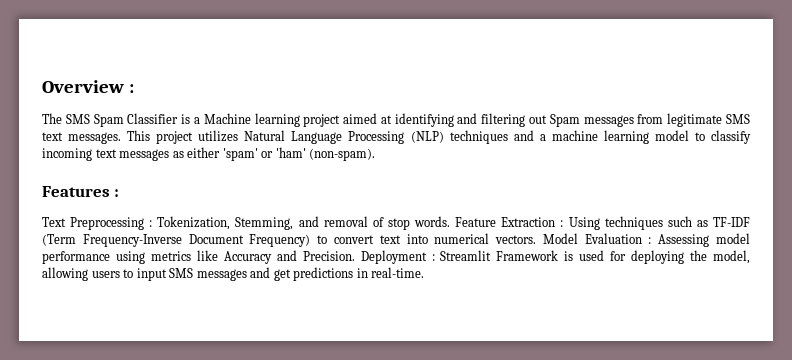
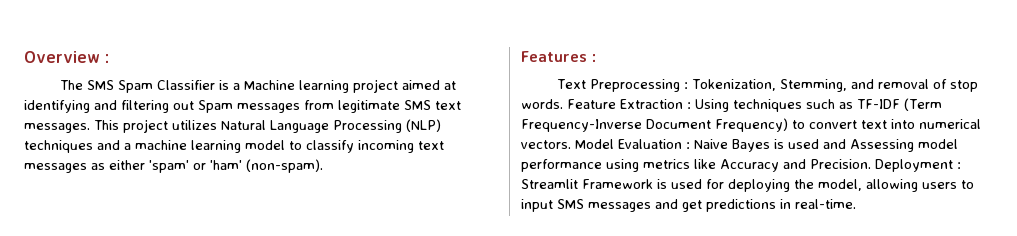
(652, 240) none -> [694,139,846,152] Naive Bayes is used and

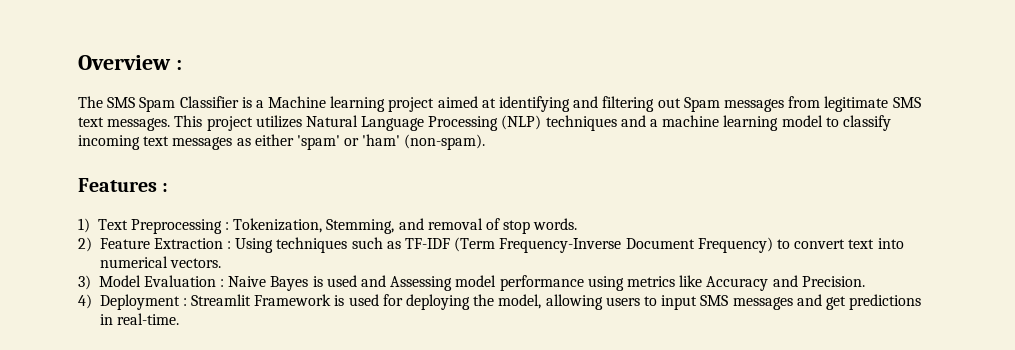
(596, 58) none -> [78,218,90,233] 1)
(563, 104) none -> [78,237,92,252] // 2)
(571, 144) none -> [78,275,91,290] // 3)
(871, 164) none -> [78,294,92,309] // 4)

